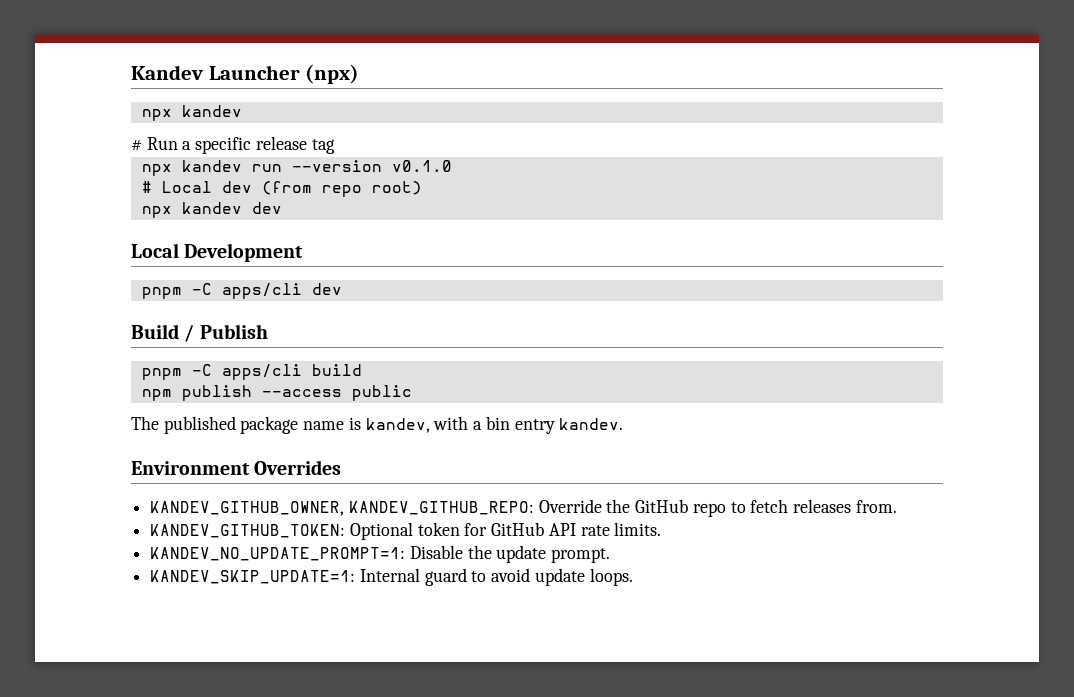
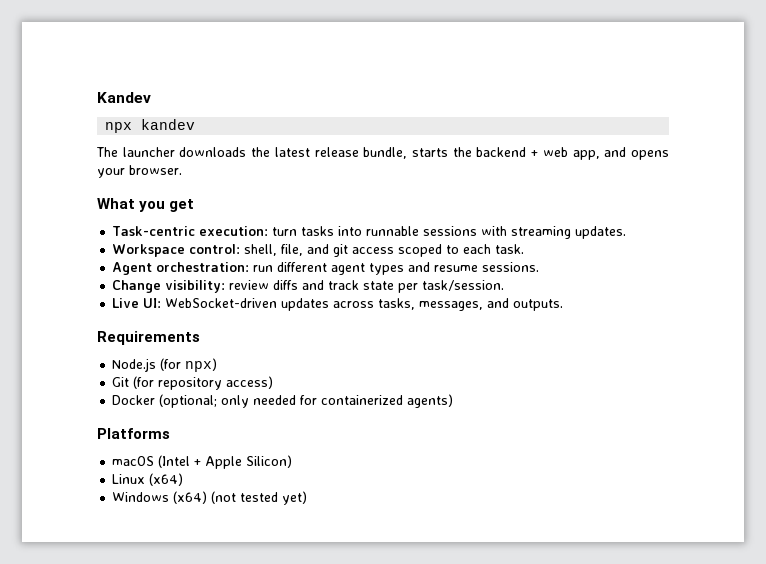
[208,64,360,84] Launcher (npx) -> (151, 97) none
[131,136,335,154] [141,160,452,176] [141,181,422,197] [141,202,282,218] [131,243,304,262] [141,283,342,299] [131,324,268,342] [141,364,362,380] [141,385,412,401] [131,416,624,434] [131,460,342,475] [150,499,897,517] [150,522,662,540] [150,545,611,563] [150,568,633,586] # Run a specific release tag // npx kandev run --version v0.1.0 // # Local dev (from repo root) // npx kandev dev // Local Development // pnpm -C apps/cli dev // Build / Publish // pnpm -C apps/cli build // npm publish --access public // The published package name is kandev, with a bin entry kandev. // Environment Overrides // KANDEV_GITHUB_OWNER, KANDEV_GITHUB_REPO: Override the GitHub repo to fetch releases from. // KANDEV_GITHUB_TOKEN: Optional token for GitHub API rate limits. // KANDEV_NO_UPDATE_PROMPT=1: Disable the update prompt. // KANDEV_SKIP_UPDATE=1: Internal guard to avoid update loops. -> [96,147,670,160] [97,165,182,178] [97,198,195,212] [112,226,627,239] [112,244,525,257] [112,262,540,275] [112,280,505,293] [112,298,564,311] [97,331,200,345] [112,358,218,372] [112,376,274,390] [112,394,454,408] [97,428,170,439] [112,455,293,469] [112,473,184,486] [112,491,308,505] The launcher downloads the latest release bundle, starts the backend + web app, and opens your browser. // What you get // Task-centric execution: turn tasks into runnable sessions with streaming updates. // Workspace control: shell, file, and git access scoped to each task. // Agent orchestration: run different agent types and resume sessions. // Change visibility: review diffs and track state per task/session. // Live UI: WebSocket-driven updates across tasks, messages, and outputs. // Requirements // Node.js (for npx) // Git (for repository access) // Docker (optional; only needed for containerized agents) // Platforms // macOS (Intel + Apple Silicon) // Linux (x64) // Windows (x64) (not tested yet)

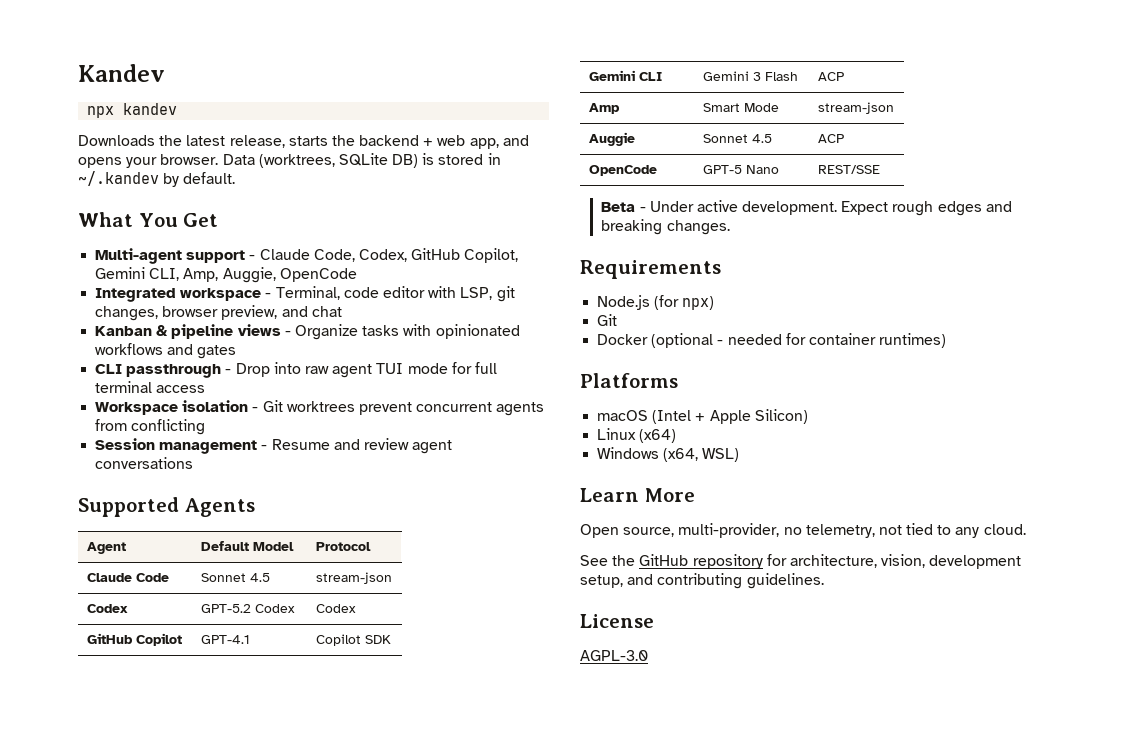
[96,147,408,159] The launcher downloads the latest release bundle, -> [78,135,285,148] Downloads the latest release,
[97,198,195,212] [112,226,627,239] [112,244,525,257] [112,262,540,275] [112,280,505,293] [112,298,564,311] // What you get // Task-centric execution: turn tasks into runnable sessions with streaming updates. // Workspace control: shell, file, and git access scoped to each task. // Agent orchestration: run different agent types and resume sessions. // Change visibility: review diffs and track state per task/session. // Live UI: WebSocket-driven updates across tasks, messages, and outputs. -> [222,153,501,168] [78,171,236,187] [78,212,219,227] [95,248,519,264] [95,267,357,283] [95,286,515,302] [95,305,342,321] [95,324,520,340] [95,343,237,359] [95,362,497,378] [95,381,206,393] [95,400,545,416] [95,419,206,435] [95,438,453,454] [95,457,194,469] [78,497,255,517] [86,542,126,554] [200,541,294,551] [315,542,371,551] [86,573,169,582] [200,573,270,582] [315,572,392,584] [86,604,128,613] [200,604,295,613] [315,604,356,613] [86,633,182,646] [200,635,250,644] [315,634,391,646] [588,70,662,81] [702,71,798,81] [817,72,844,81] [588,103,620,114] [702,103,779,112] [817,102,894,114] [588,132,635,146] [702,134,772,143] [817,134,844,143] [588,165,657,176] [702,165,779,174] [817,165,880,174] [601,200,1012,216] [601,219,730,235] Data (worktrees, SQLite DB) is stored in ~/.kandev by default. // What You Get // Multi-agent support - Claude Code, Codex, GitHub Copilot, Gemini CLI, Amp, Auggie, OpenCode // Integrated workspace - Terminal, code editor with LSP, git changes, browser preview, and chat // Kanban & pipeline views - Organize tasks with opinionated workflows and gates // CLI passthrough - Drop into raw agent TUI mode for full terminal access // Workspace isolation - Git worktrees prevent concurrent agents from conflicting // Session management - Resume and review agent conversations // Supported Agents // Agent | Default Model | Protocol // Claude Code | Sonnet 4.5 | stream-json // Codex | GPT-5.2 Codex | Codex // GitHub Copilot | GPT-4.1 | Copilot SDK // Gemini CLI | Gemini 3 Flash | ACP // Amp | Smart Mode | stream-json // Auggie | Sonnet 4.5 | ACP // OpenCode | GPT-5 Nano | REST/SSE // Beta - Under active development. Expect rough edges and breaking changes.
[133,376,274,390] [112,394,454,408] (for repository access) // Docker (optional; only needed for containerized agents) -> [597,333,947,348] // Docker (optional - needed for container runtimes)
[173,491,308,505] (x64) (not tested yet) -> [663,448,740,462] [580,488,695,502] [580,523,1026,538] [580,554,1022,569] [580,573,824,589] [580,614,654,628] [580,650,648,661] (x64, WSL) // Learn More // Open source, multi-provider, no telemetry, not tied to any cloud. // See the GitHub repository for architecture, vision, development setup, and contributing guidelines. // License // AGPL-3.0

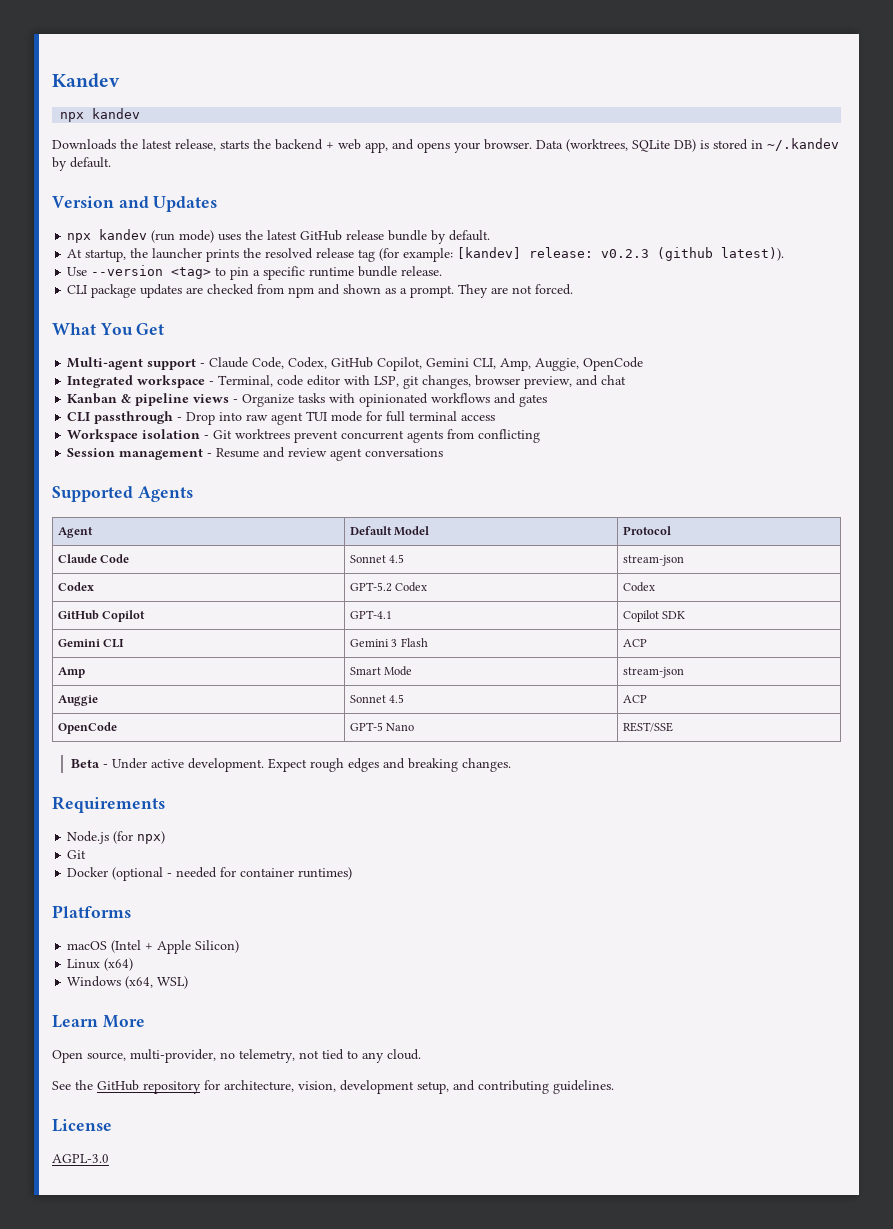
(236, 178) none -> [52,196,218,212] [67,229,491,244] [67,247,785,262] [67,265,443,280] [67,284,574,298] // Version and Updates // npx kandev (run mode) uses the latest GitHub release bundle by default. // At startup, the launcher prints the resolved release tag (for example: [kandev] release: v0.2.3 (github latest)). // Use --version <tag> to pin a specific runtime bundle release. // CLI package updates are checked from npm and shown as a prompt. They are not forced.

